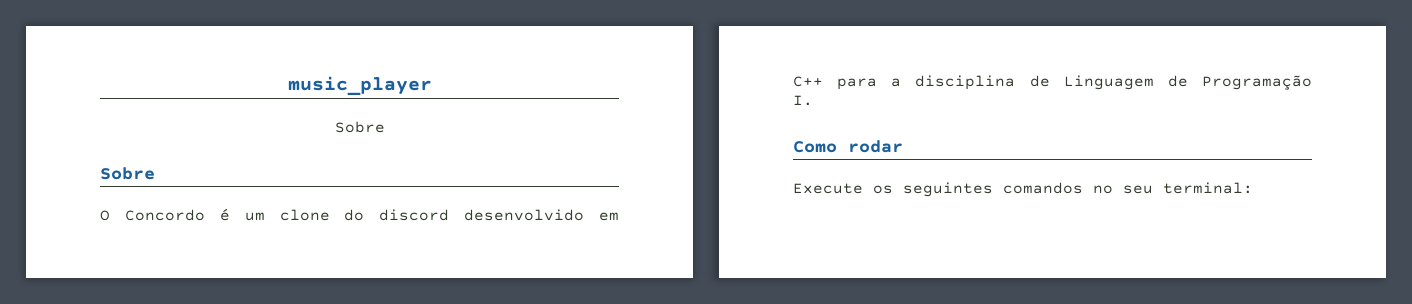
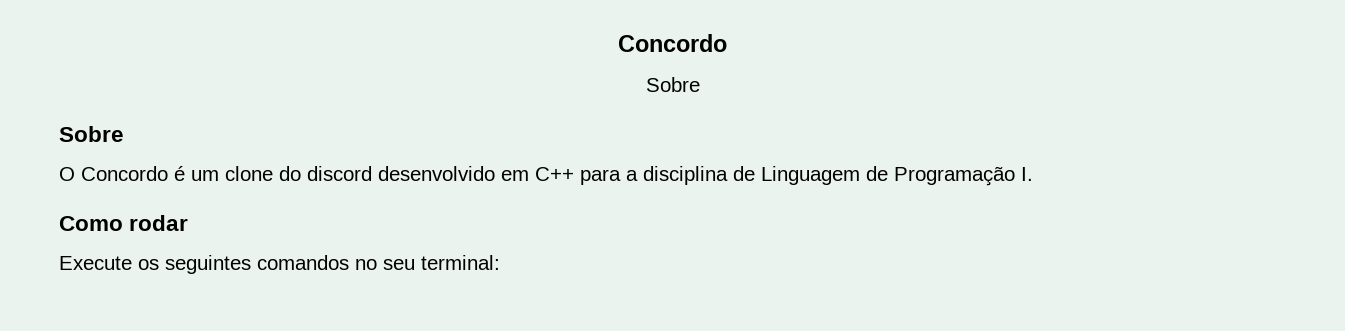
[287,76,432,96] music_player -> [618,34,727,52] Concordo

